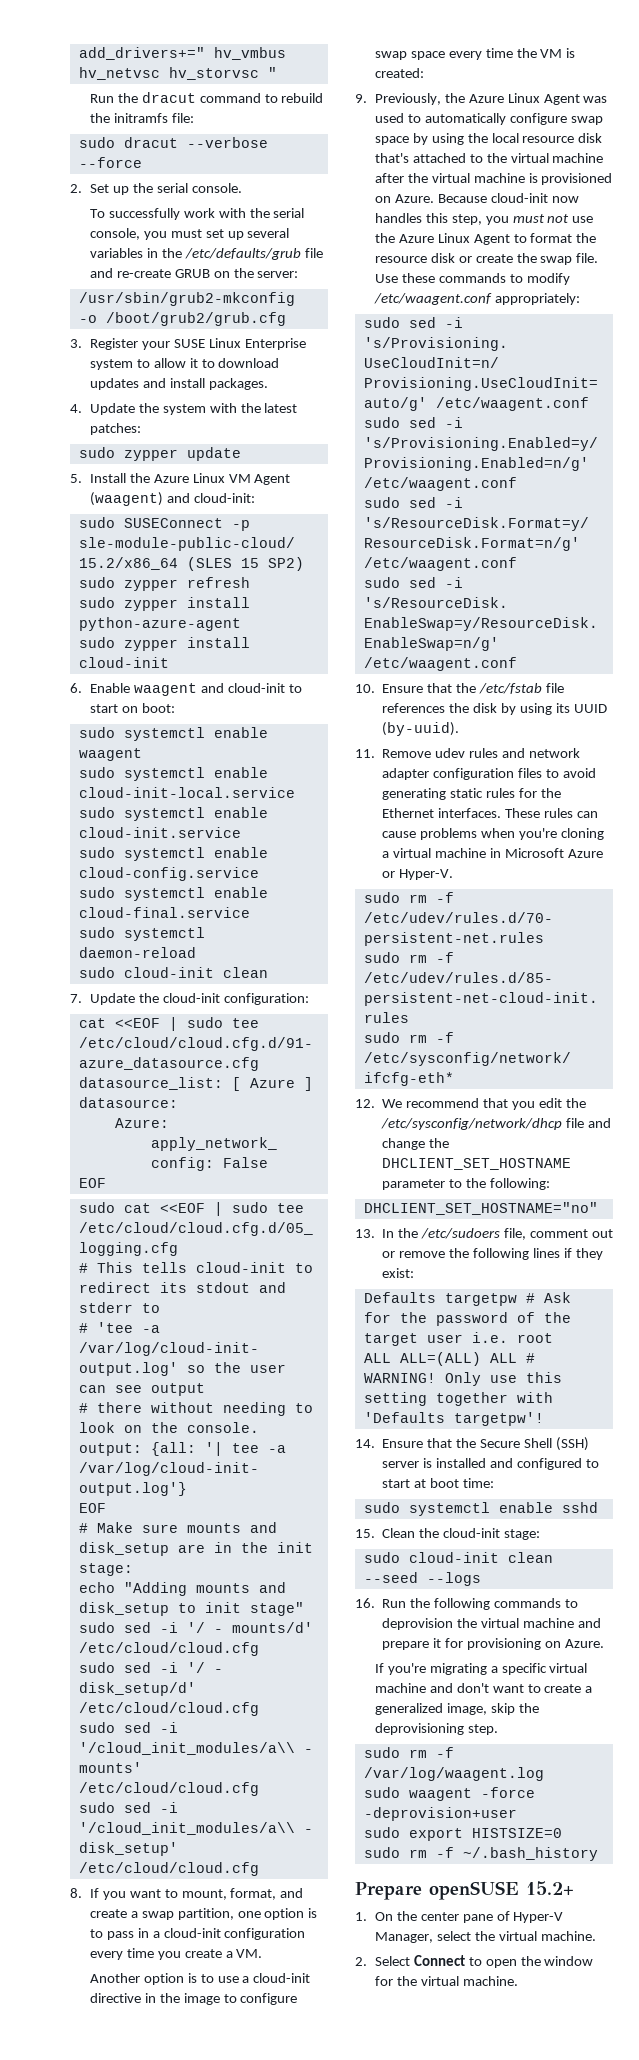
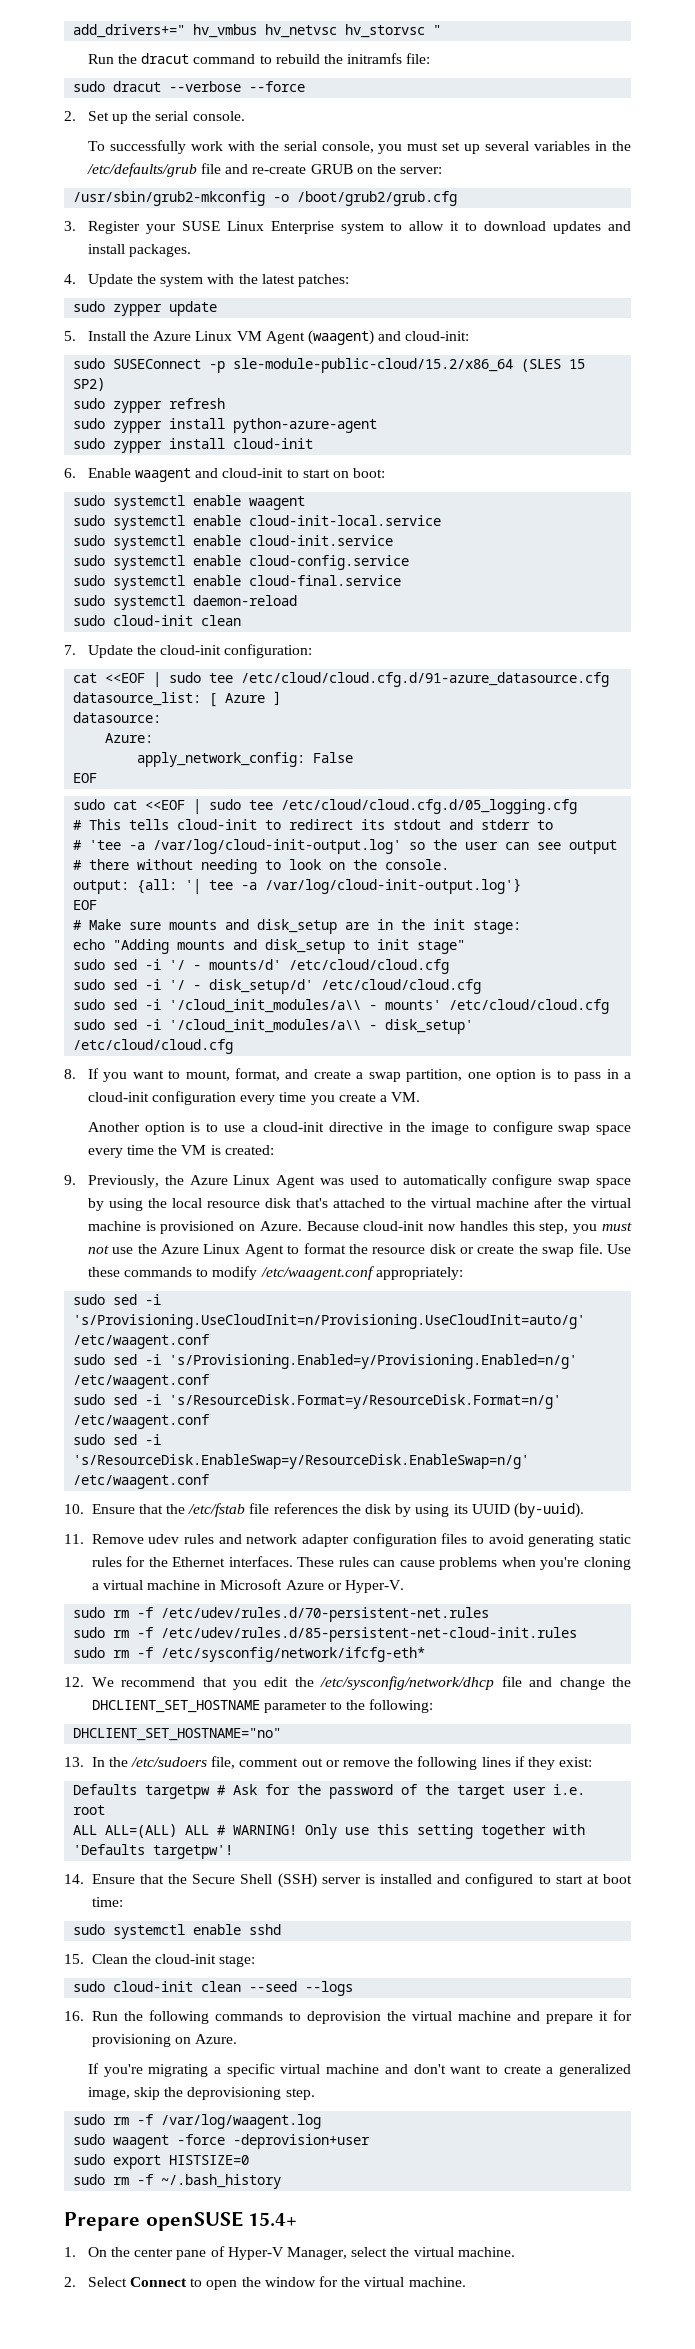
[526,1881,574,1895] 15.2+ -> [248,2212,298,2226] 15.4+

